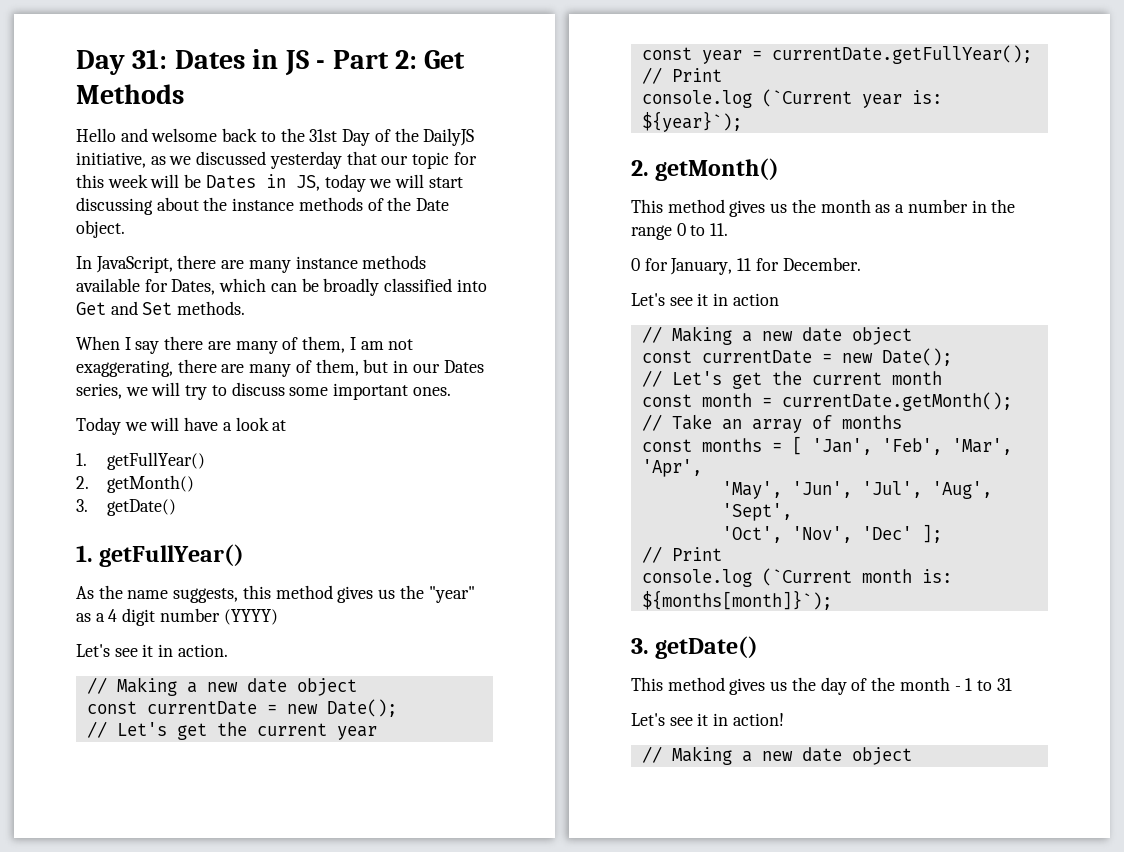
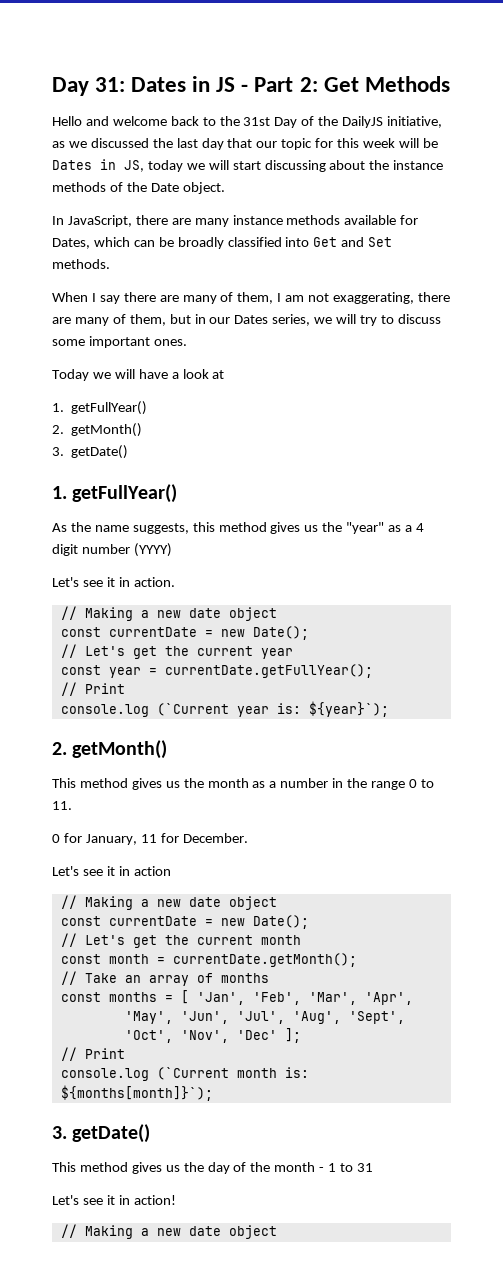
[151,128,218,142] welsome -> [112,116,167,126] welcome
[269,151,342,169] yesterday -> [152,138,224,150] the last day

